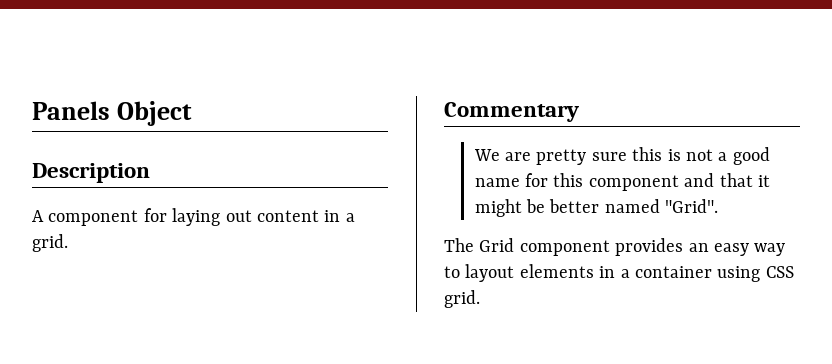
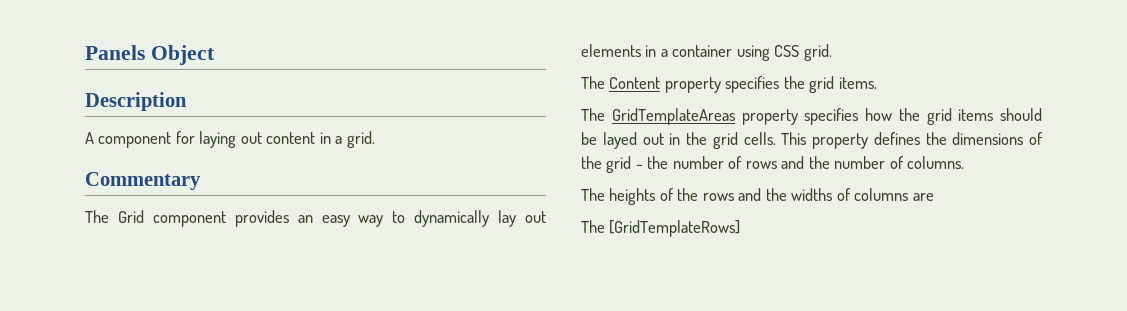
[473,147,770,165] [474,173,771,191] [474,199,719,217] // We are pretty sure this is not a good name for this component and that it might be better named "Grid". -> (201, 181) none
[465,264,515,282] layout -> [414,210,546,227] dynamically lay out
(480, 299) none -> [581,76,877,93] [581,108,1042,125] [581,132,1043,149] [581,156,965,173] [581,188,934,205] [581,220,741,237] // The Content property specifies the grid items. // The GridTemplateAreas property specifies how the grid items should be layed out in the grid cells. This property defines the dimensions of the grid - the number of rows and the number of columns. // The heights of the rows and the widths of columns are // The [GridTemplateRows]

